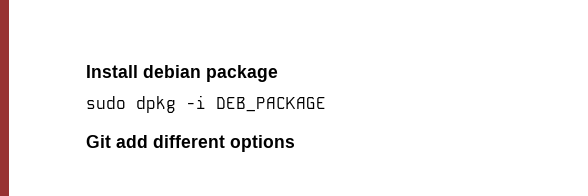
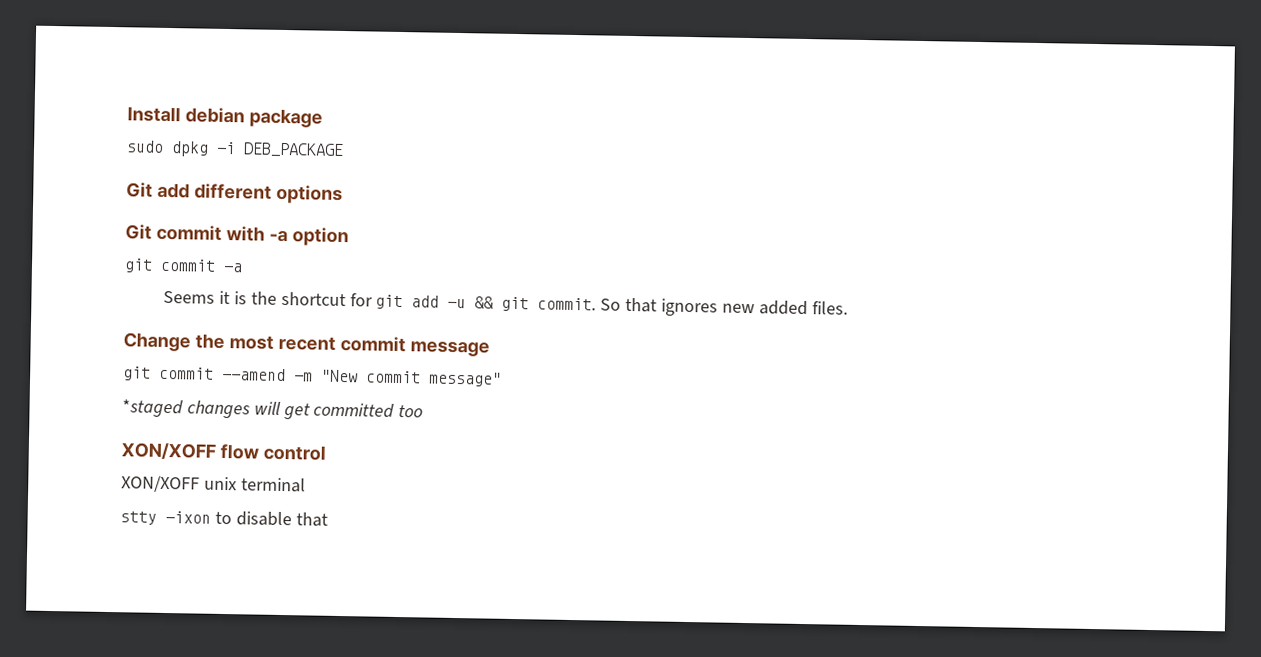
(295, 143) none -> [125,224,349,247] [124,258,243,273] [163,290,848,317] [123,332,490,357] [123,366,502,387] [122,399,424,420] [121,442,326,461] [121,475,306,493] [120,510,328,527] // Git commit with -a option // git commit -a // Seems it is the shortcut for git add -u && git commit. So that ignores new added files. // Change the most recent commit message // git commit --amend -m "New commit message" // *staged changes will get committed too // XON/XOFF flow control // XON/XOFF unix terminal // stty -ixon to disable that

